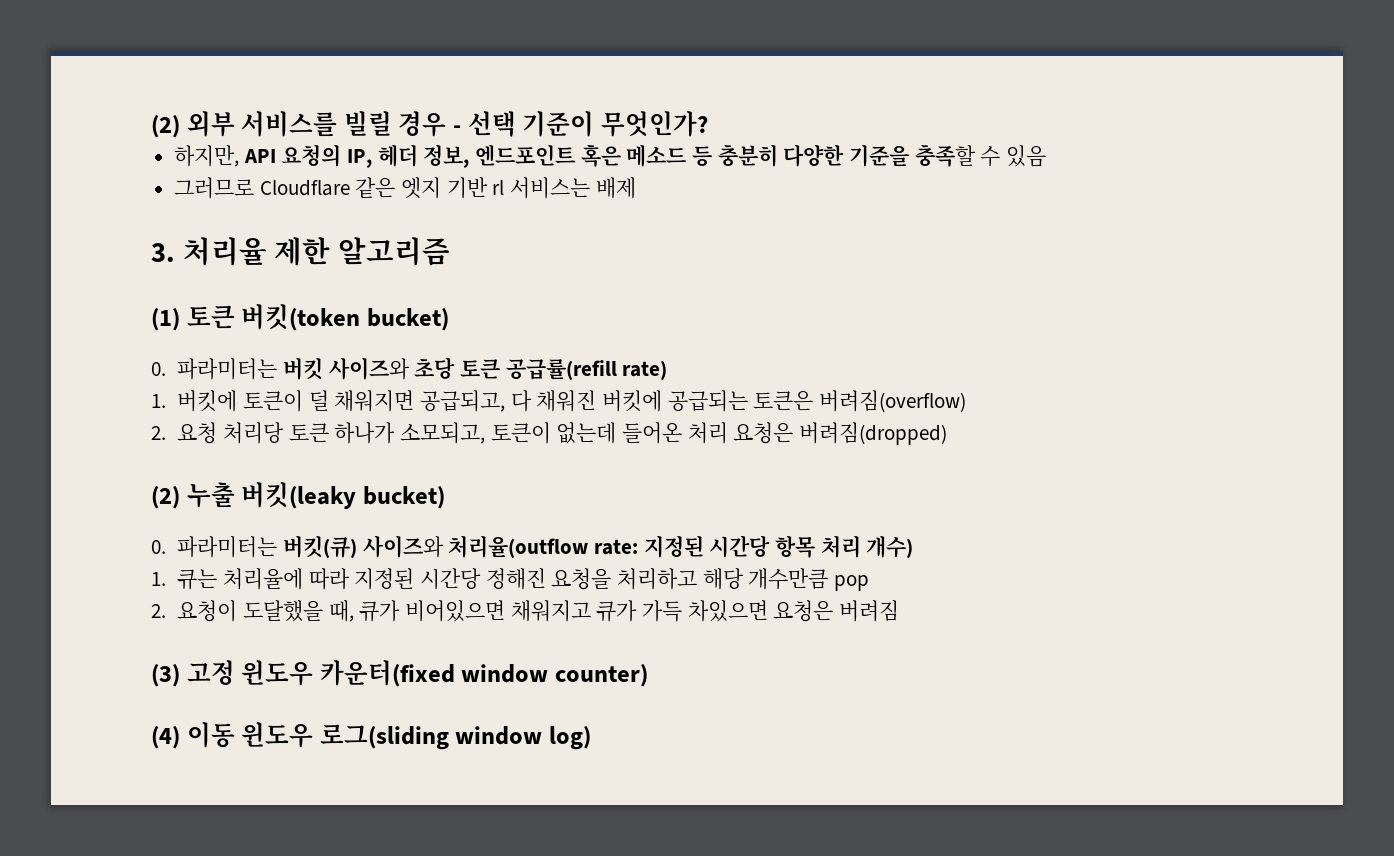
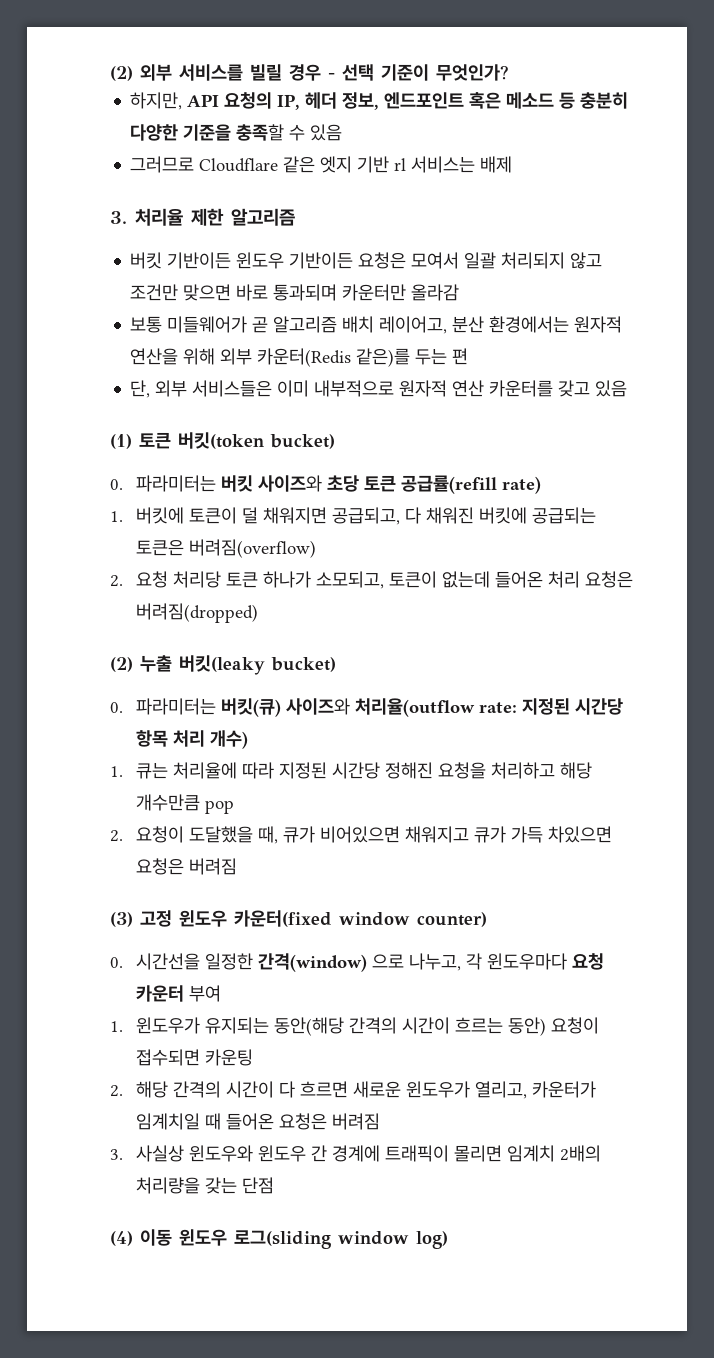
(451, 251) none -> [130,252,603,269] [130,284,460,301] [130,316,623,334] [130,348,469,367] [130,380,628,398] // 버킷 기반이든 윈도우 기반이든 요청은 모여서 일괄 처리되지 않고 조건만 맞으면 바로 통과되며 카운터만 올라감 // 보통 미들웨어가 곧 알고리즘 배치 레이어고, 분산 환경에서는 원자적 연산을 위해 외부 카운터(Redis 같은)를 두는 편 // 단, 외부 서비스들은 이미 내부적으로 원자적 연산 카운터를 갖고 있음
(649, 675) none -> [110,953,605,972] [136,985,222,1002] [110,1017,600,1036] [136,1049,254,1066] [110,1081,597,1099] [136,1113,381,1130] [110,1145,602,1162] [136,1177,275,1194] // 0. 시간선을 일정한 간격(window) 으로 나누고, 각 윈도우마다 요청 카운터 부여 // 1. 윈도우가 유지되는 동안(해당 간격의 시간이 흐르는 동안) 요청이 접수되면 카운팅 // 2. 해당 간격의 시간이 다 흐르면 새로운 윈도우가 열리고, 카운터가 임계치일 때 들어온 요청은 버려짐 // 3. 사실상 윈도우와 윈도우 간 경계에 트래픽이 몰리면 임계치 2배의 처리량을 갖는 단점

